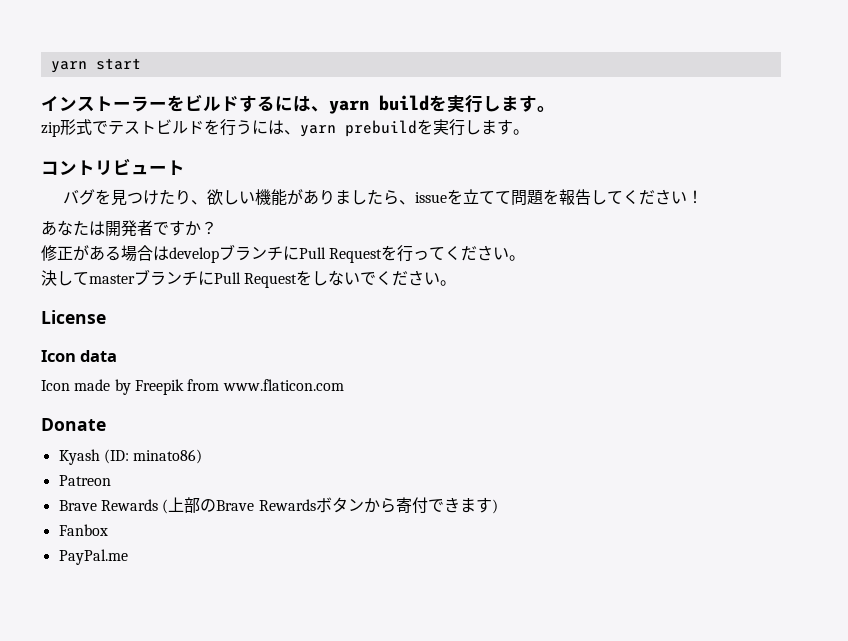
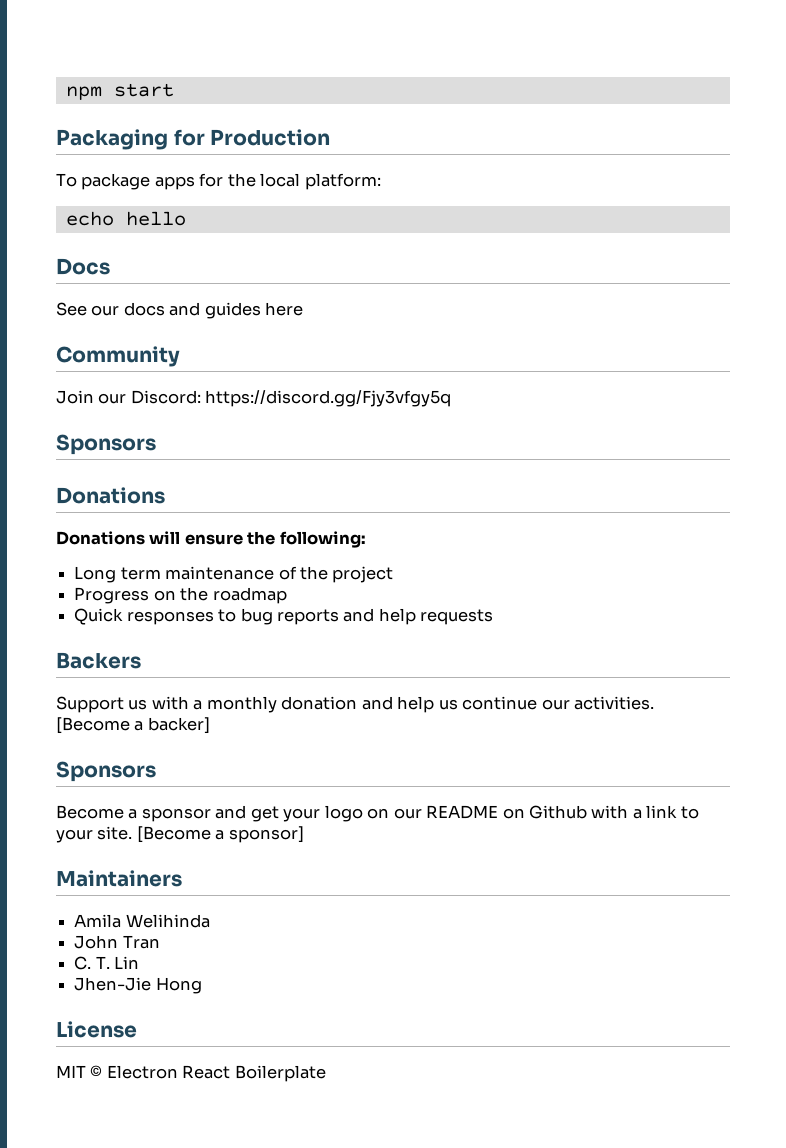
[50,61,87,73] yarn -> [65,86,102,100] npm
[41,94,555,114] [41,119,529,137] [41,158,185,175] [62,189,703,206] [41,220,217,237] [41,244,526,263] [41,269,457,288] [41,310,106,324] [41,350,118,362] [41,379,344,395] [41,418,106,431] [58,449,203,465] [58,475,111,486] [58,497,498,514] [58,524,108,536] [58,549,128,565] インストーラーをビルドするには、yarn buildを実行します。 // zip形式でテストビルドを行うには、yarn prebuildを実行します。 // コントリビュート // バグを見つけたり、欲しい機能がありましたら、issueを立てて問題を報告してください！ // あなたは開発者ですか？ // 修正がある場合はdevelopブランチにPull Requestを行ってください。 // 決してmasterブランチにPull Requestをしないでください。 // License // Icon data // Icon made by Freepik from www.flaticon.com // Donate // Kyash (ID: minato86) // Patreon // Brave Rewards (上部のBrave Rewardsボタンから寄付できます) // Fanbox // PayPal.me -> [56,129,331,150] [56,173,381,190] [65,211,186,226] [56,258,110,275] [56,302,304,319] [56,346,180,367] [56,390,452,407] [56,434,156,455] [56,487,165,504] [56,531,366,548] [74,566,394,583] [74,587,287,604] [74,608,494,625] [56,652,141,669] [56,696,655,713] [56,717,210,734] [56,761,156,782] [56,805,699,822] [56,826,304,843] [56,870,182,887] [74,914,210,928] [74,935,160,949] [74,956,140,970] [74,977,202,994] [56,1021,137,1038] [56,1065,326,1082] Packaging for Production // To package apps for the local platform: // echo hello // Docs // See our docs and guides here // Community // Join our Discord: https://discord.gg/Fjy3vfgy5q // Sponsors // Donations // Donations will ensure the following: // Long term maintenance of the project // Progress on the roadmap // Quick responses to bug reports and help requests // Backers // Support us with a monthly donation and help us continue our activities. [Become a backer] // Sponsors // Become a sponsor and get your logo on our README on Github with a link to your site. [Become a sponsor] // Maintainers // Amila Welihinda // John Tran // C. T. Lin // Jhen-Jie Hong // License // MIT © Electron React Boilerplate

